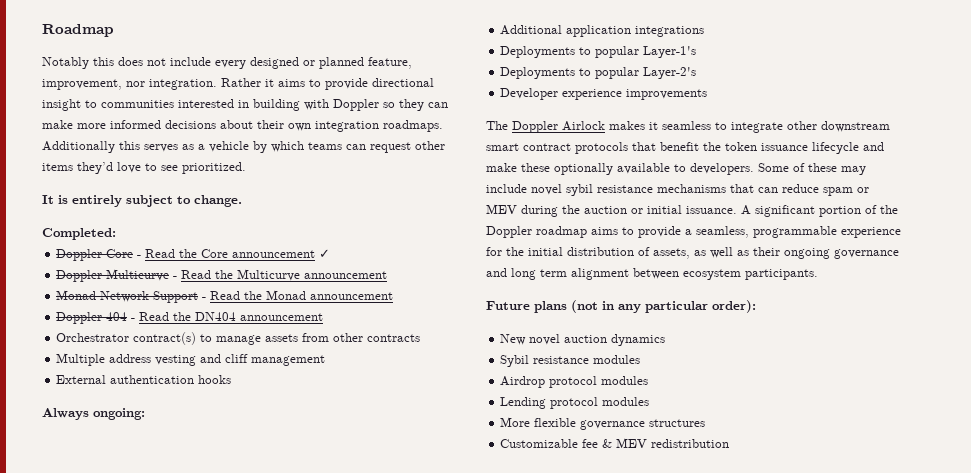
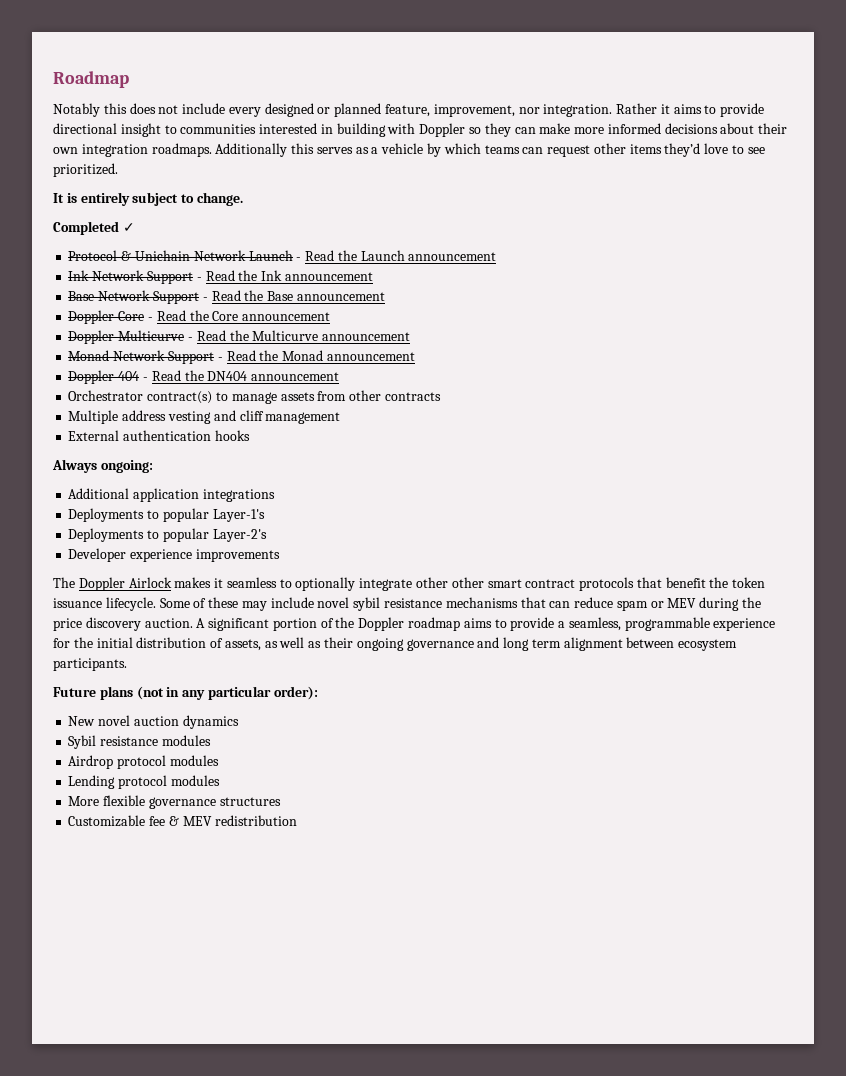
[42,228,116,240] Completed: -> [53,221,135,235] [68,250,497,261] [68,270,373,284] [68,290,385,304] Completed ✓ // Protocol & Unichain Network Launch - Read the Launch announcement // Ink Network Support - Read the Ink announcement // Base Network Support - Read the Base announcement
[319,249,331,258] ✓ -> (331, 316) none
(727, 126) none -> [295,577,356,591] optionally
[821,121,890,132] downstream -> [451,577,484,588] other
[812,142,884,154] [486,163,754,175] lifecycle and make these optionally available to developers. -> [105,597,156,611] lifecycle.
[584,205,737,214] auction or initial issuance. -> [53,617,193,631] price discovery auction.

